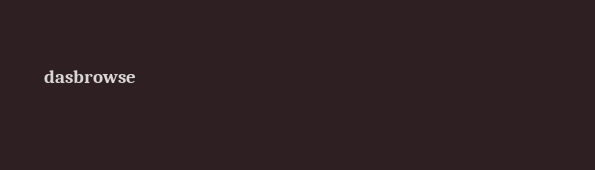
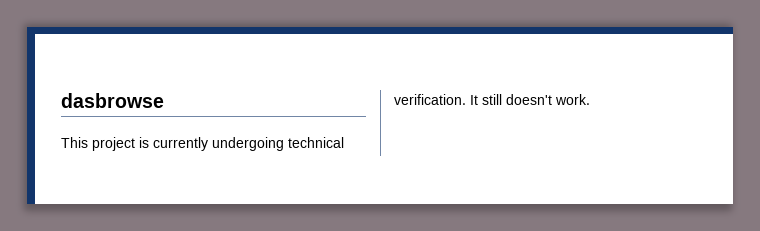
(136, 76) none -> [61,137,344,151] [394,94,590,105] // This project is currently undergoing technical verification. It still doesn't work.

